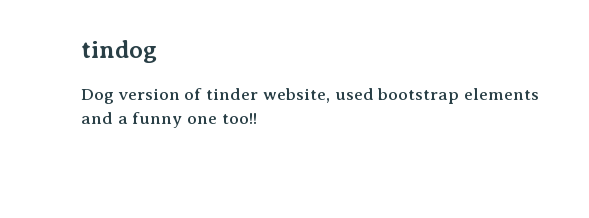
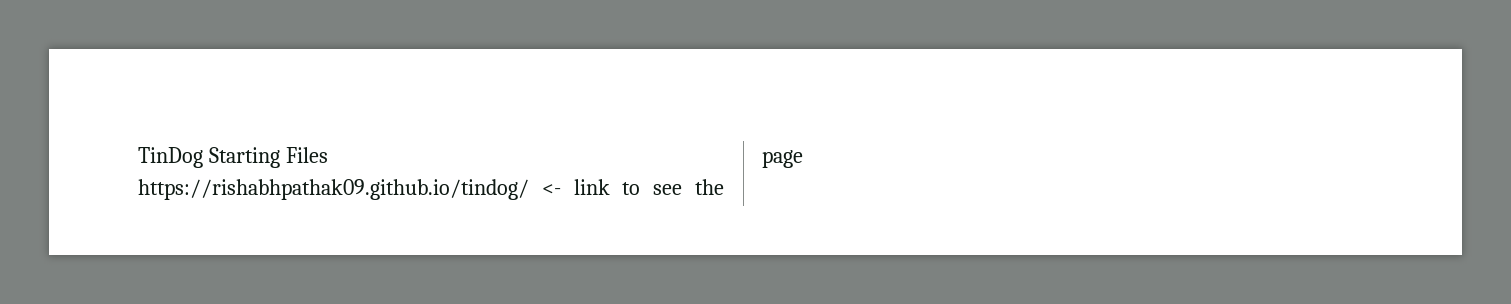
[81,40,157,63] [81,88,540,104] [81,112,257,128] tindog // Dog version of tinder website, used bootstrap elements and a funny one too!! -> [138,147,328,168] [138,179,724,200] [762,150,803,168] TinDog Starting Files https://rishabhpathak09.github.io/tindog/ <- link to see the page

